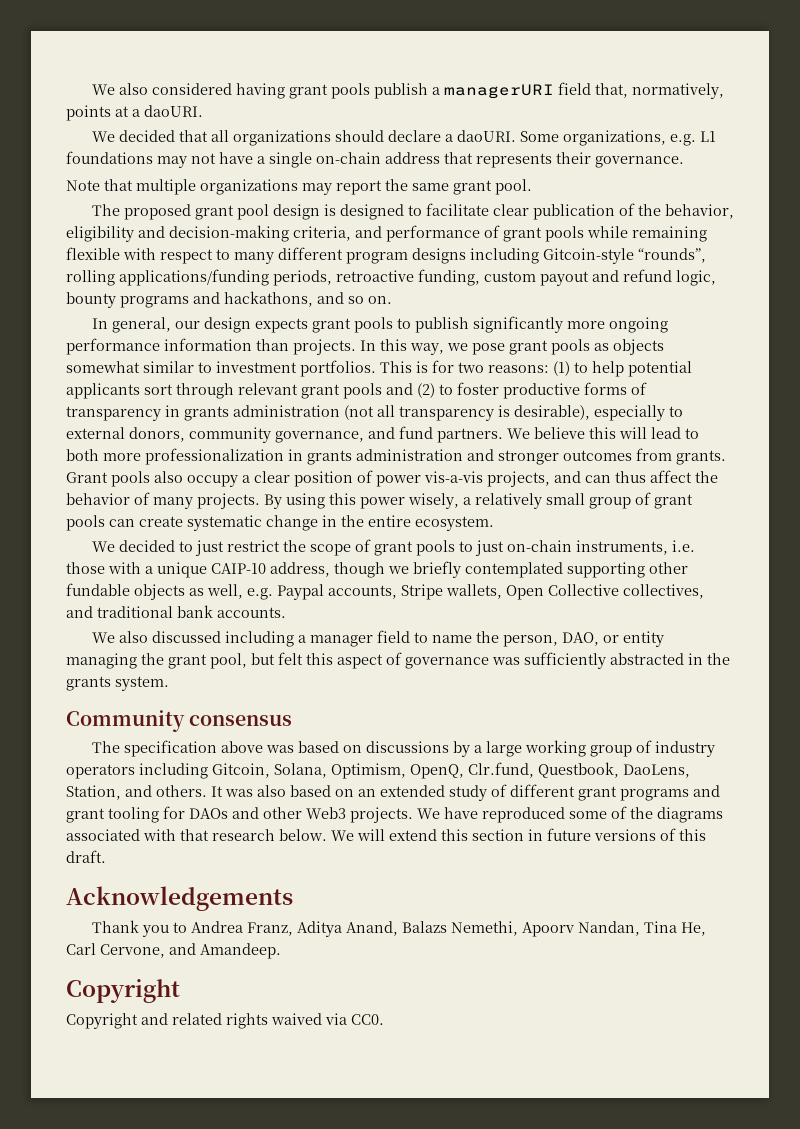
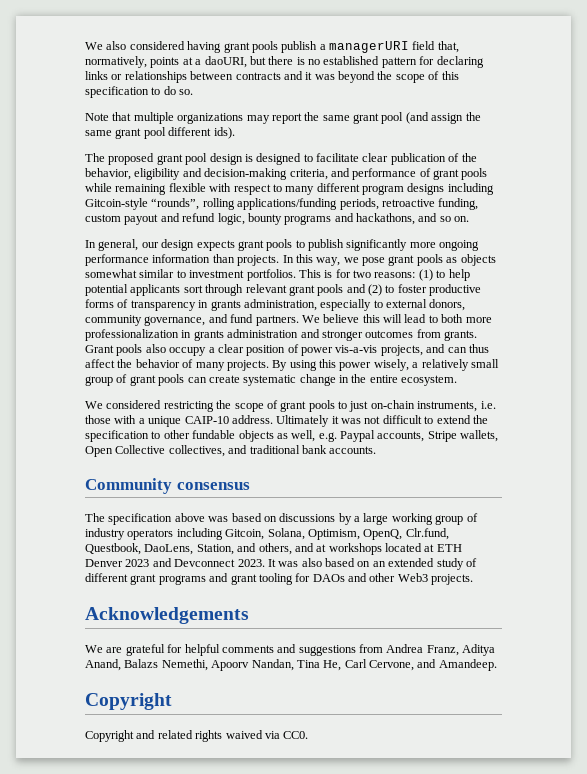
[144,105,203,117] [91,130,716,146] [66,151,684,168] daoURI. // We decided that all organizations should declare a daoURI. Some organizations, e.g. L1 foundations may not have a single on-chain address that represents their governance. -> [204,56,484,68] [85,71,459,83] [85,86,194,98] daoURI, but there is no established pattern for declaring links or relationships between contracts and it was beyond the scope of this specification to do so.
[495,179,532,195] pool. -> [381,112,481,124] [85,127,235,139] pool (and assign the same grant pool different ids).
[233,405,590,421] administration (not all transparency is desirable), -> [243,299,317,311] administration,
[118,540,280,556] decided to just restrict -> [106,400,214,412] considered restricting
[270,561,645,578] address, though we briefly contemplated supporting -> [231,415,488,427] [85,430,161,442] address. Ultimately it was not difficult to extend the specification to
[91,630,664,647] [66,652,730,669] [66,676,169,691] // We also discussed including a manager field to name the person, DAO, or entity managing the grant pool, but felt this aspect of governance was sufficiently abstracted in the grants system. -> (377, 450) none
[156,785,207,797] others. -> [258,543,462,555] [85,558,265,567] others, and at workshops located at ETH Denver 2023 and Devconnect 2023.
[417,806,723,823] [66,828,706,841] [66,850,106,863] [66,886,293,911] [91,920,187,937] We have reproduced some of the diagrams associated with that research below. We will extend this section in future versions of this draft. // Acknowledgements // Thank you to -> [85,607,249,624] [85,644,383,656] // Acknowledgements // We are grateful for helpful comments and suggestions from

